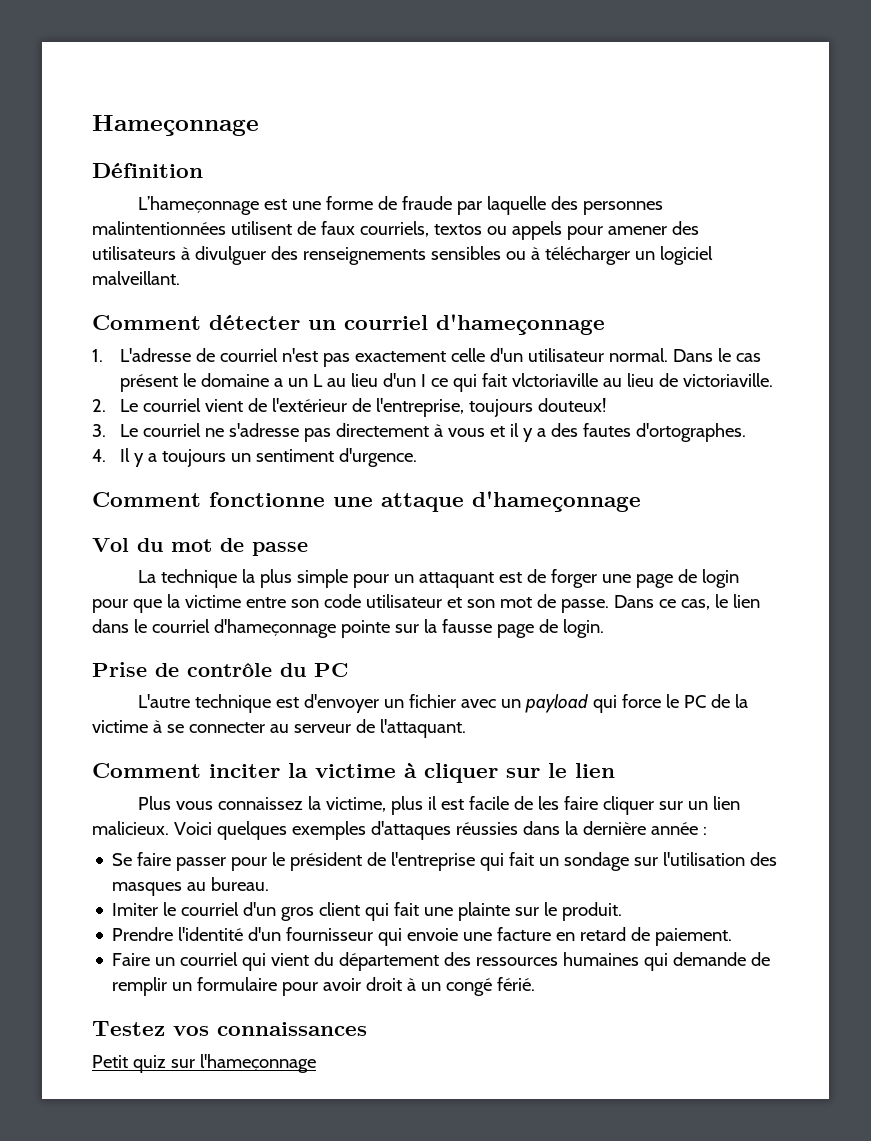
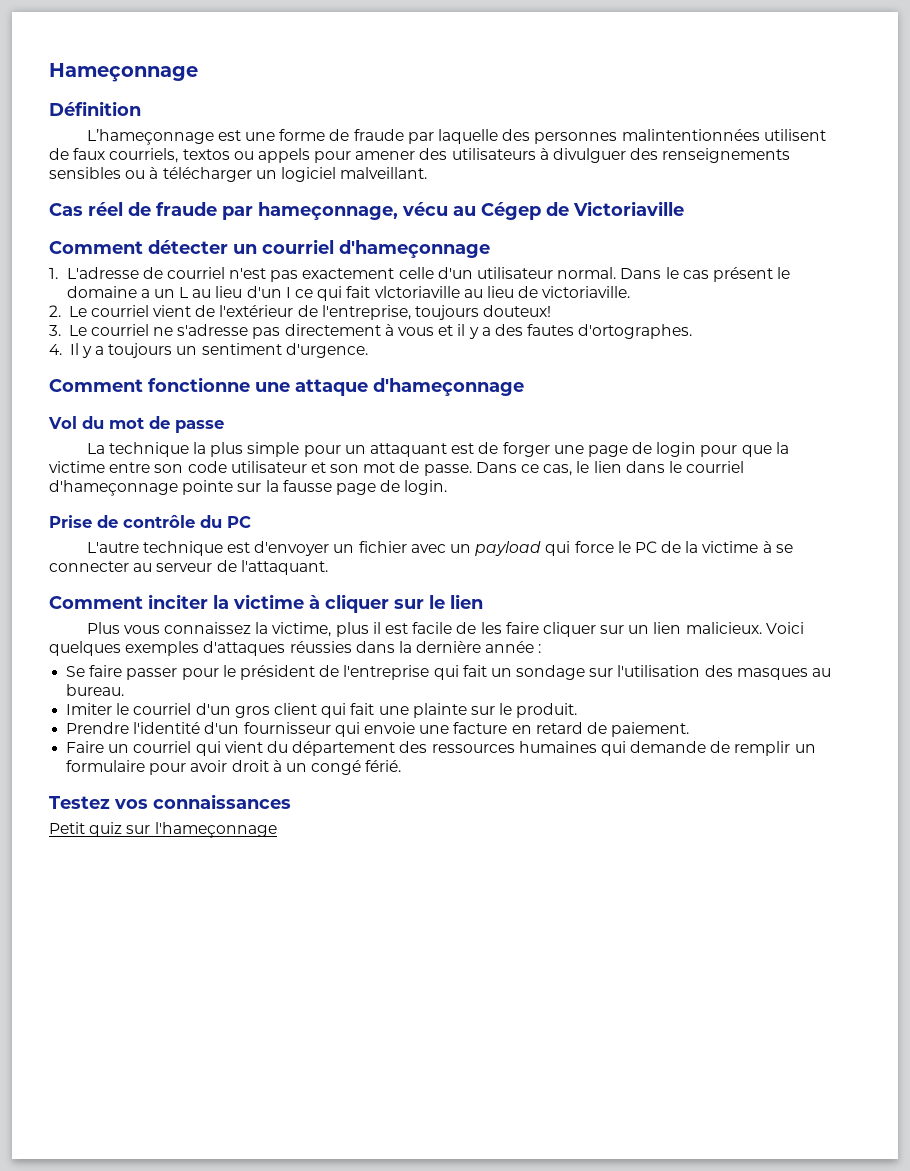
(180, 278) none -> [49,201,684,220] // Cas réel de fraude par hameçonnage, vécu au Cégep de Victoriaville

